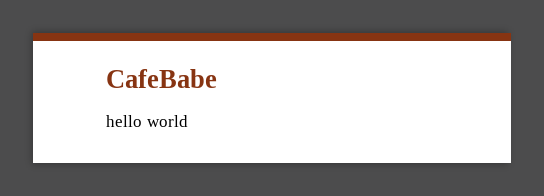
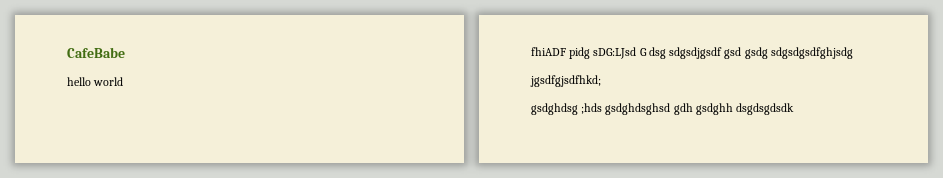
(188, 121) none -> [531,47,853,59] [530,75,601,87] [531,103,795,115] // fhiADF pidg sDG:LJsd G dsg sdgsdjgsdf gsd gsdg sdgsdgsdfghjsdg // jgsdfgjsdfhkd; // gsdghdsg ;hds gsdghdsghsd gdh gsdghh dsgdsgdsdk

